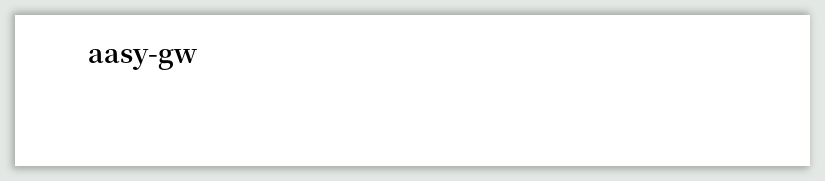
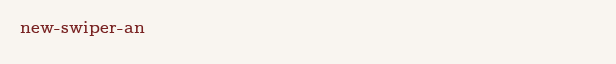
[88,49,198,70] aasy-gw -> [20,21,145,36] new-swiper-an

